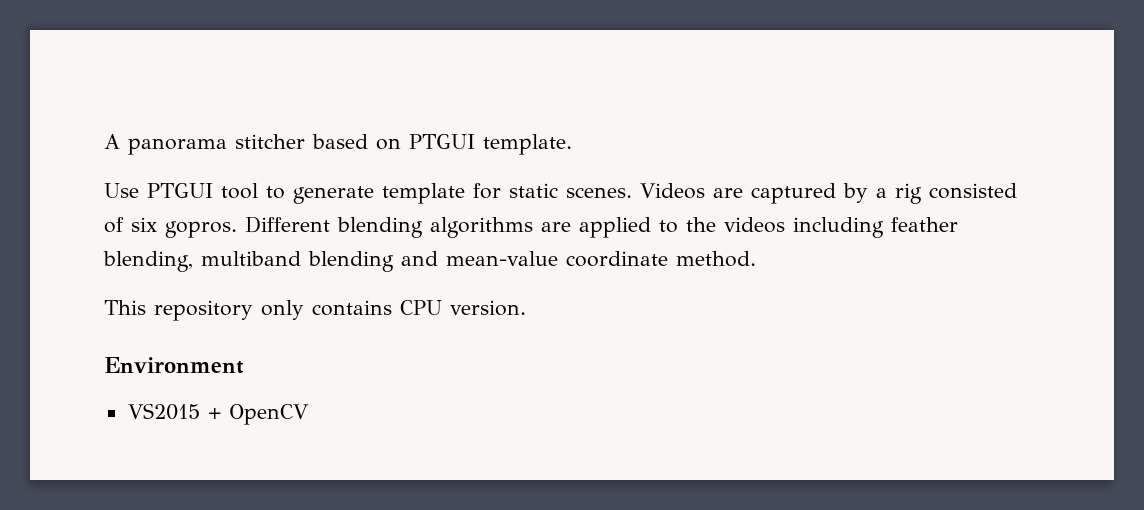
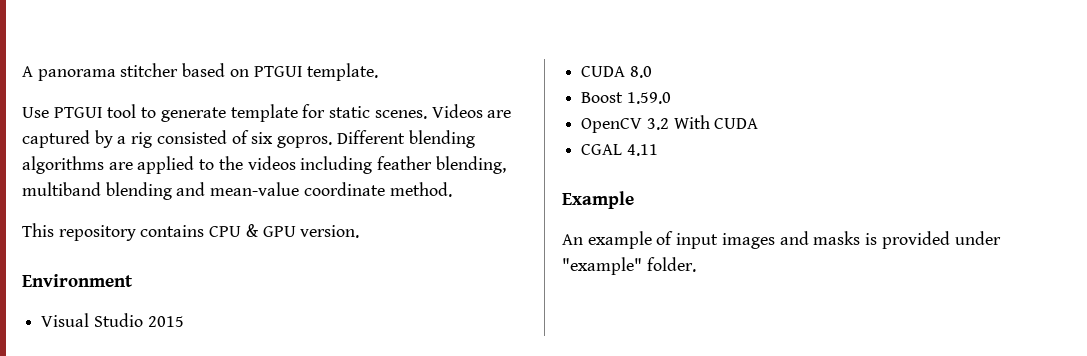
[261,300,304,320] only -> (136, 233) none
(442, 307) none -> [245,224,296,237] & GPU
[127,403,309,425] VS2015 + OpenCV -> [41,313,184,327] [581,66,652,78] [581,92,671,104] [581,115,759,133] [581,144,658,156] [562,191,634,209] [562,231,1001,249] [562,257,696,275] Visual Studio 2015 // CUDA 8.0 // Boost 1.59.0 // OpenCV 3.2 With CUDA // CGAL 4.11 // Example // An example of input images and masks is provided under "example" folder.

